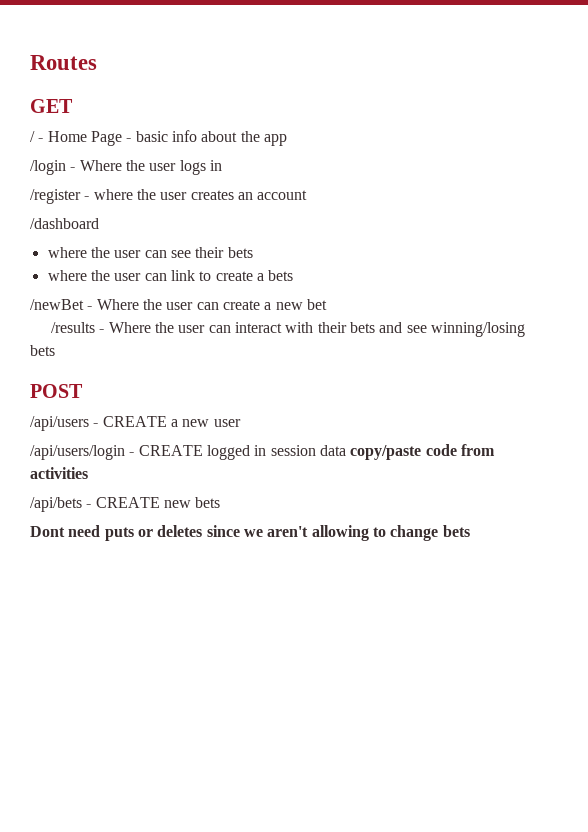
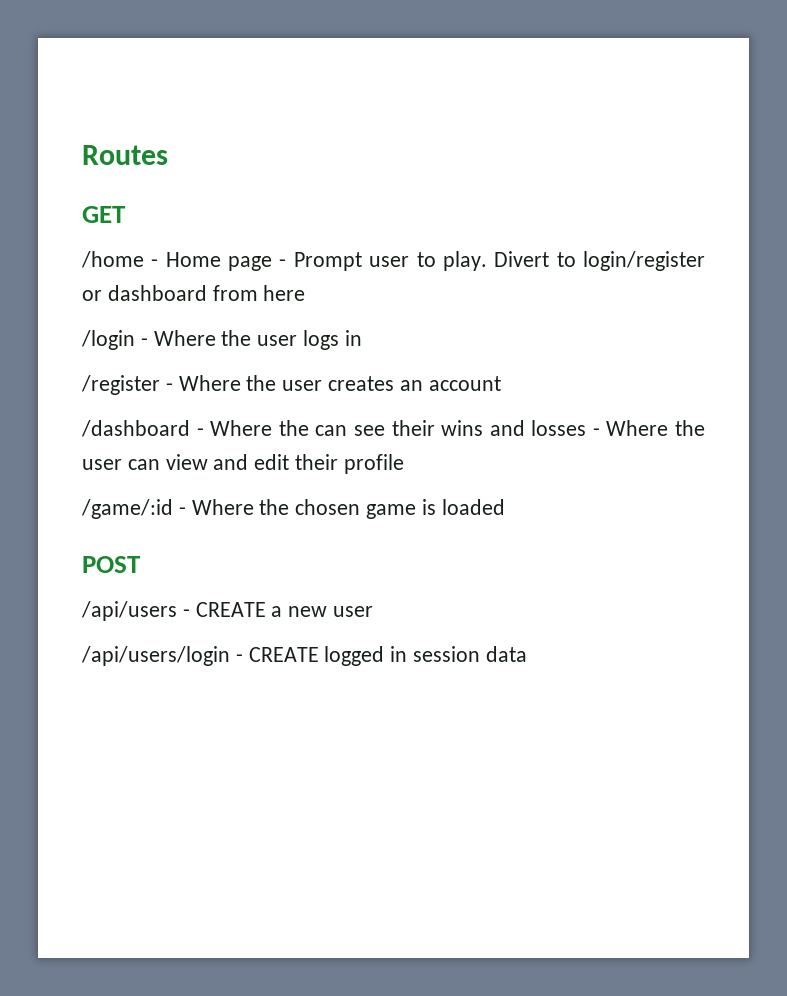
[30,131,35,142] / -> [81,251,144,268] /home
[90,130,287,146] Page - basic info about the app -> [228,251,706,271] [82,285,306,301] page - Prompt user to play. Divert to login/register or dashboard from here
[93,189,133,200] where -> [178,375,241,391] Where
[47,247,253,258] [47,270,294,281] [30,299,327,310] [51,322,525,337] [30,345,55,356] // where the user can see their bets // where the user can link to create a bets // /newBet - Where the user can create a new bet // /results - Where the user can interact with their bets and see winning/losing bets -> [196,420,705,436] [82,454,404,474] [81,499,505,519] - Where the can see their wins and losses - Where the user can view and edit their profile // /game/:id - Where the chosen game is loaded
[350,444,495,460] [30,467,88,479] [30,497,221,512] [30,525,470,541] copy/paste code from activities // /api/bets - CREATE new bets // Dont need puts or deletes since we aren't allowing to change bets -> (527, 654) none

